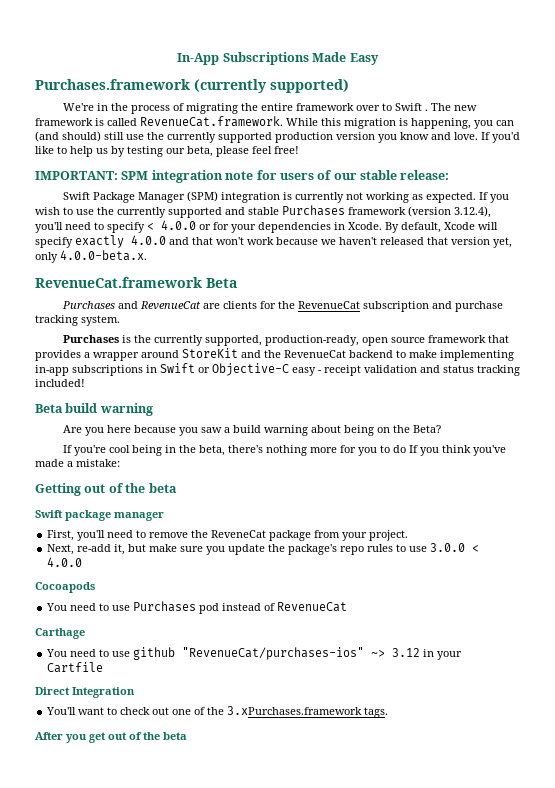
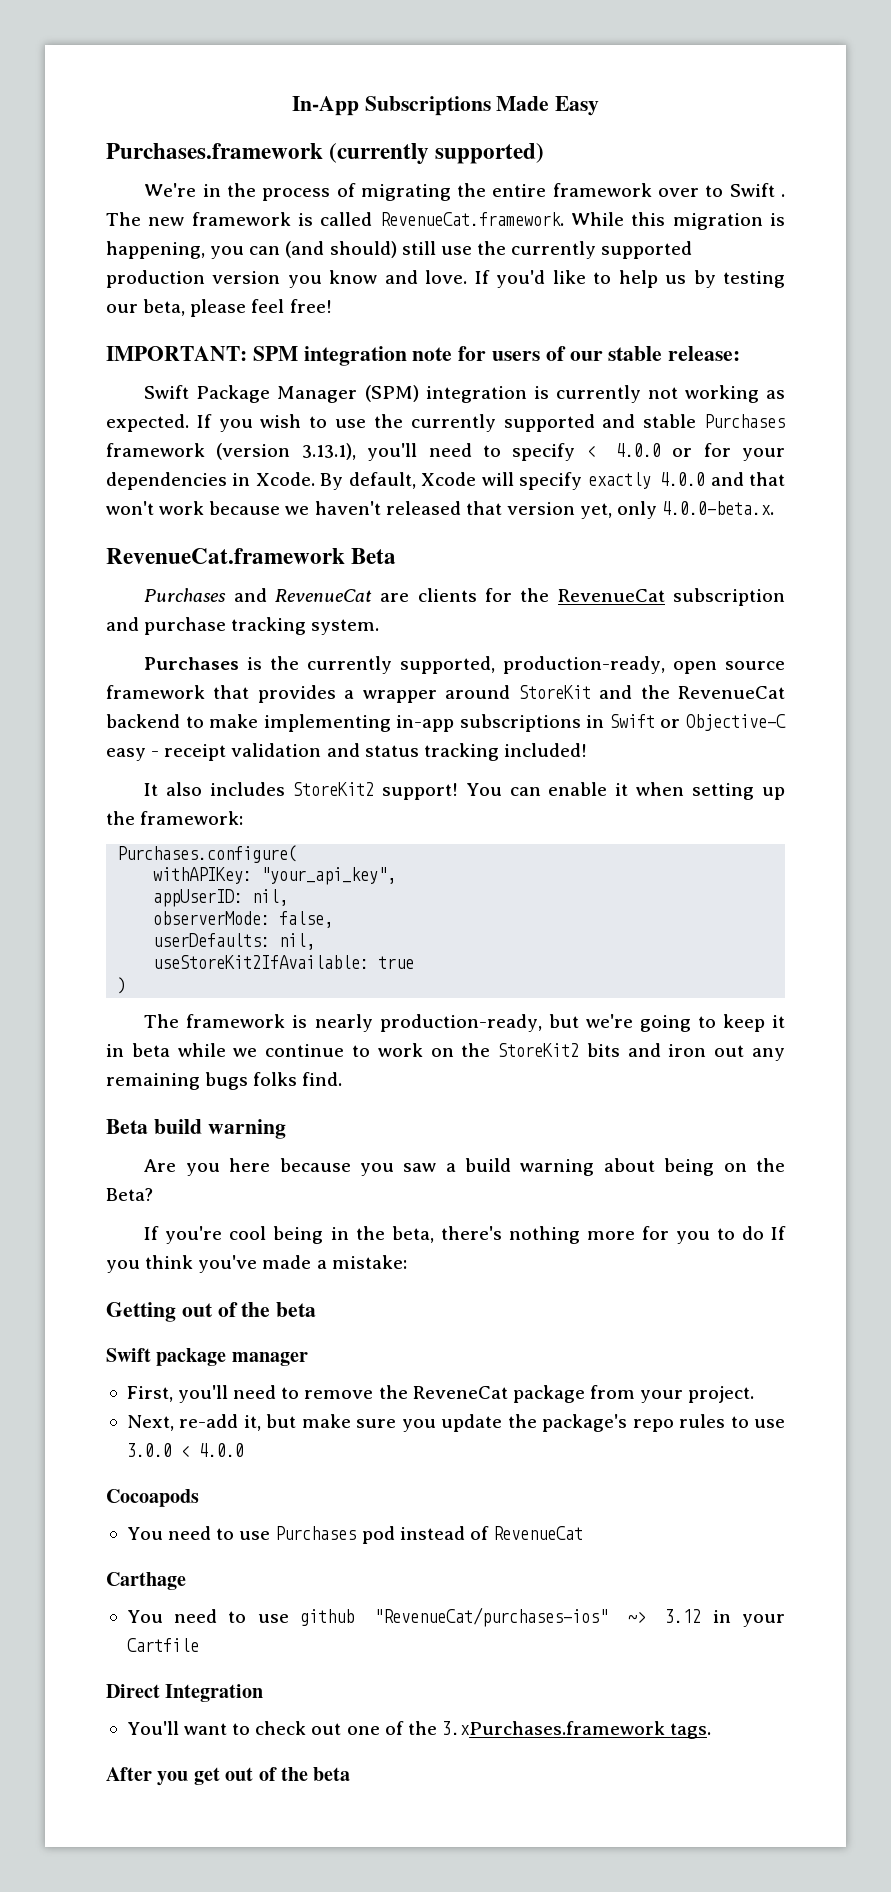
[454,206,491,218] 3.12.4), -> [301,443,356,460] 3.13.1),
(85, 383) none -> [144,782,786,800] [106,811,244,825] [117,845,298,863] [153,867,397,885] [153,889,289,907] [153,911,334,928] [153,933,316,950] [153,955,415,969] [117,977,127,994] [144,1014,785,1032] [106,1043,786,1061] [106,1072,343,1090] // It also includes StoreKit2 support! You can enable it when setting up the framework: // Purchases.configure( // withAPIKey: "your_api_key", // appUserID: nil, // observerMode: false, // userDefaults: nil, // useStoreKit2IfAvailable: true // ) // The framework is nearly production-ready, but we're going to keep it in beta while we continue to work on the StoreKit2 bits and iron out any remaining bugs folks find.

